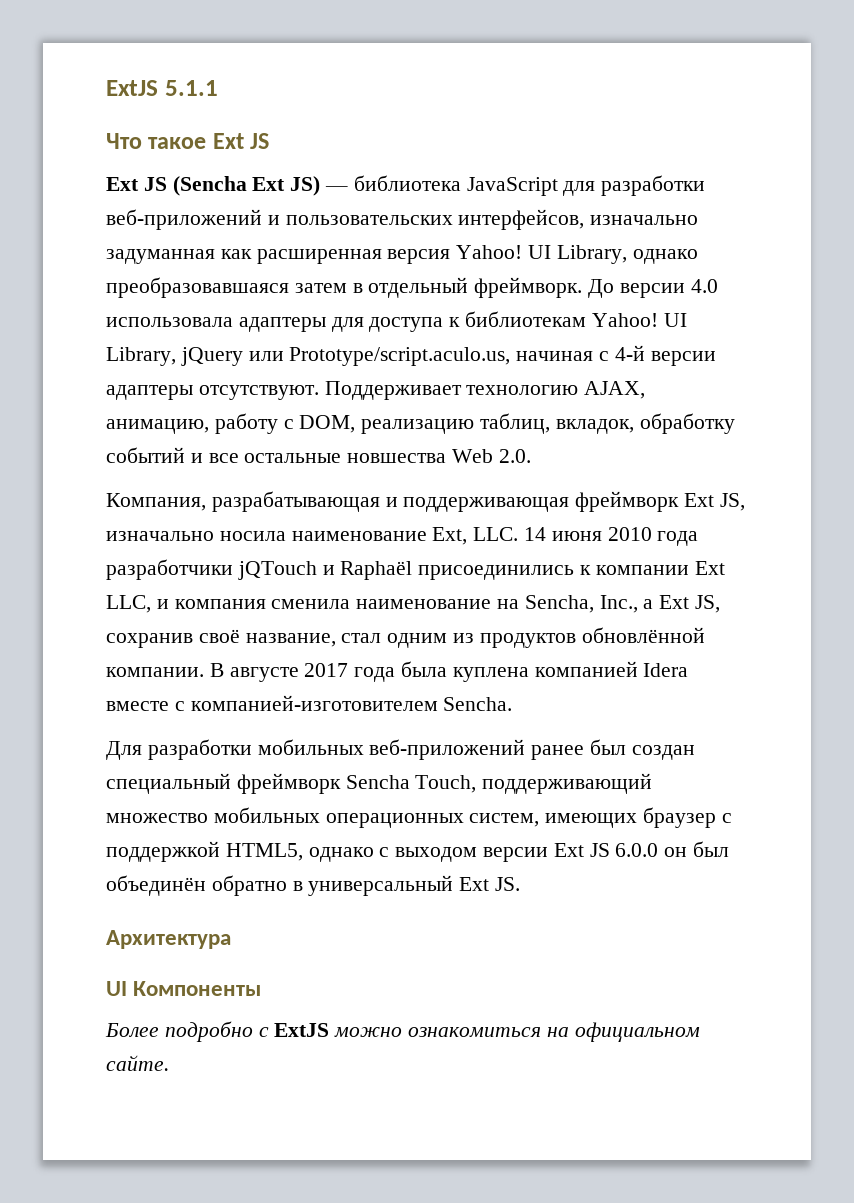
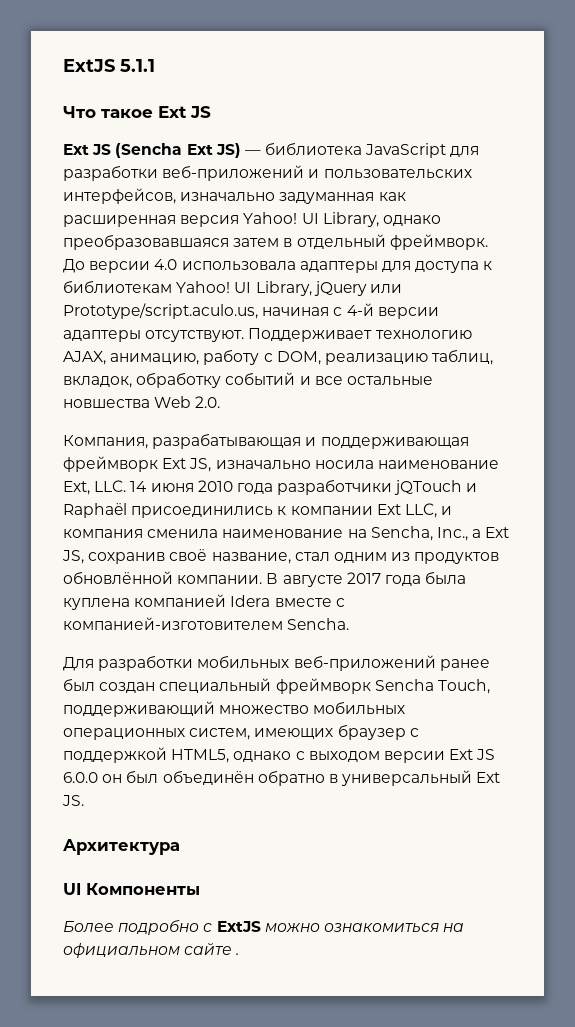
[106,1055,169,1071] сайте. -> [184,943,240,955] сайте .

